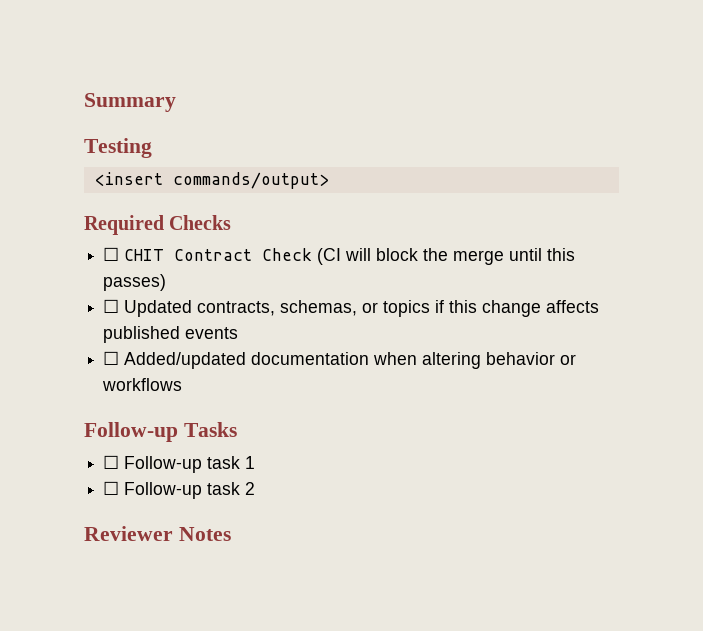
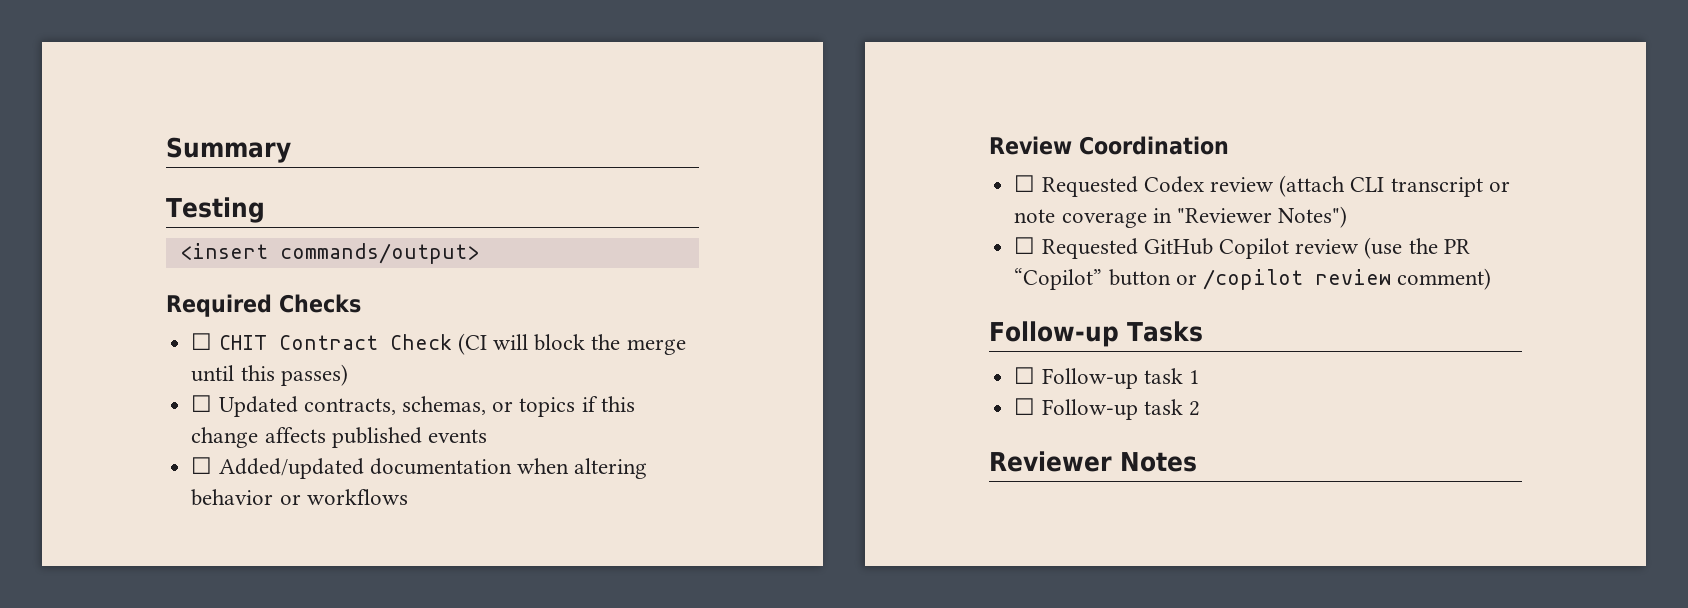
(183, 384) none -> [989,136,1229,155] [1014,175,1510,197] [1014,206,1348,228] [1014,237,1470,259] [1014,268,1492,290] // Review Coordination // ☐ Requested Codex review (attach CLI transcript or note coverage in "Reviewer Notes") // ☐ Requested GitHub Copilot review (use the PR “Copilot” button or /copilot review comment)

